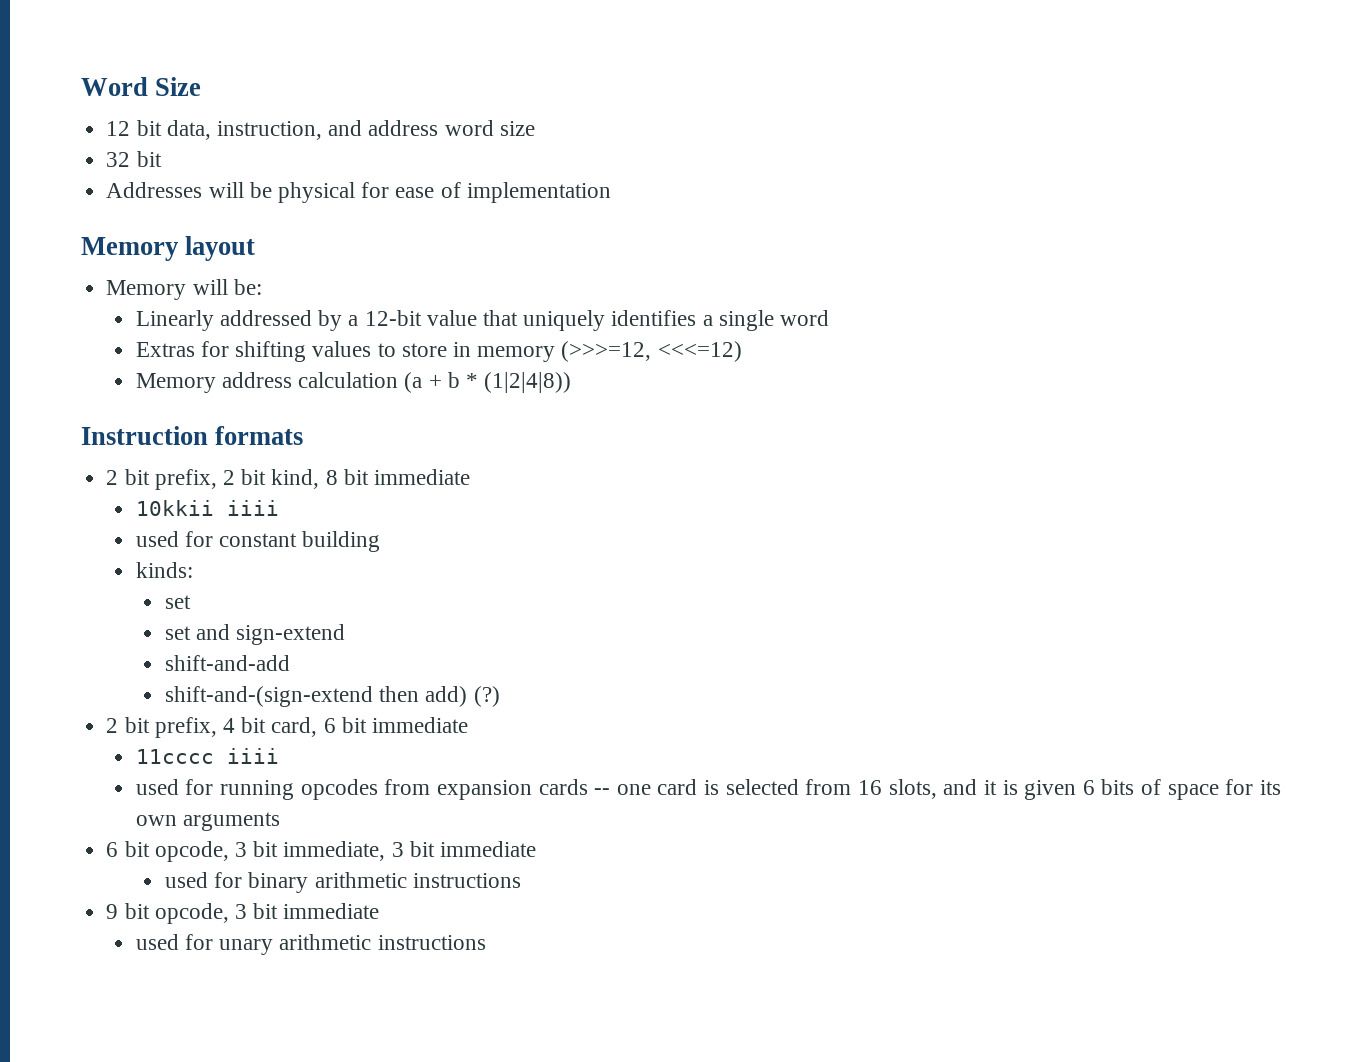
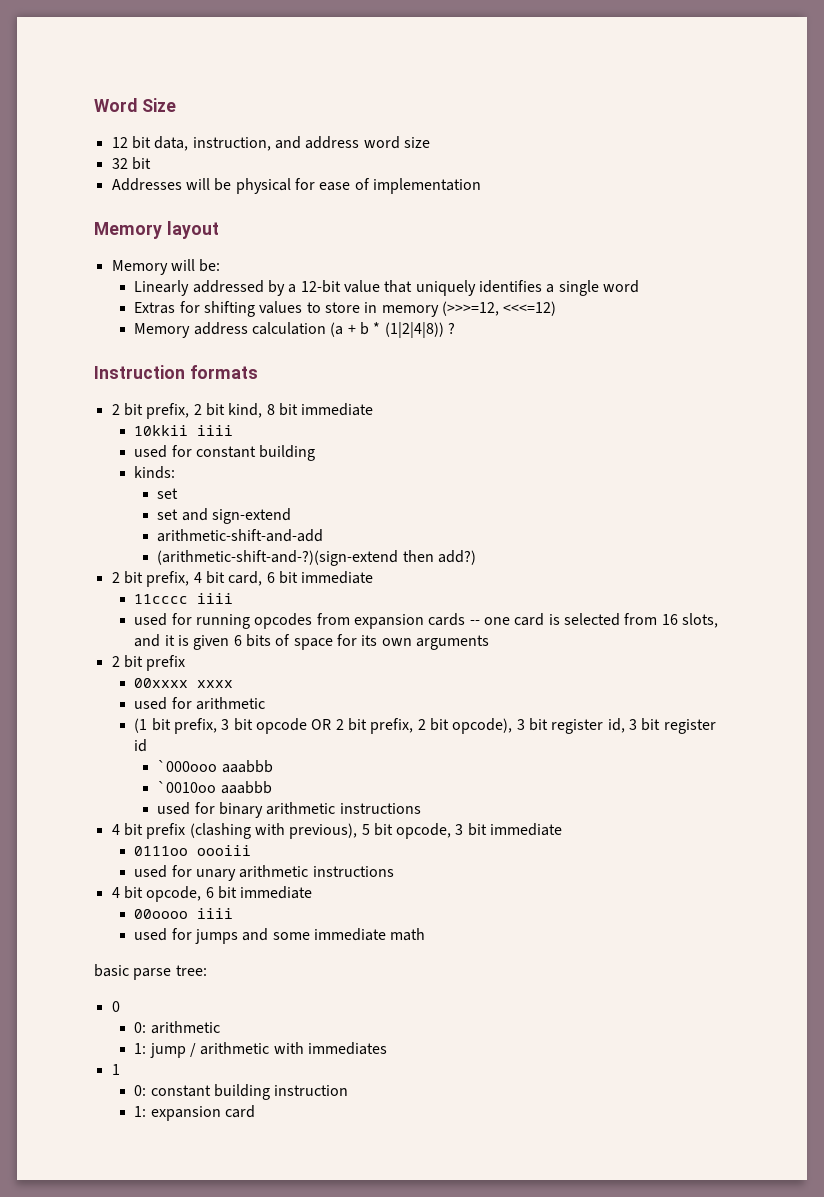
(572, 382) none -> [448,322,456,334] ?
[165,655,291,671] [165,686,500,707] shift-and-add // shift-and-(sign-extend then add) (?) -> [157,529,324,542] [157,550,476,566] arithmetic-shift-and-add // (arithmetic-shift-and-?)(sign-extend then add?)
[106,841,536,862] 6 bit opcode, 3 bit immediate, 3 bit immediate -> [111,655,186,671] [134,678,234,688] [134,697,266,710] [134,718,716,734] [134,739,148,752] [157,760,273,773] [157,781,272,794] 2 bit prefix // 00xxxx xxxx // used for arithmetic // (1 bit prefix, 3 bit opcode OR 2 bit prefix, 2 bit opcode), 3 bit register id, 3 bit register id // `000ooo aaabbb // `0010oo aaabbb
[106,904,119,919] 9 -> [111,823,370,839] 4 bit prefix (clashing with previous), 5
(380, 911) none -> [134,845,252,856] // 0111oo oooiii
(486, 942) none -> [111,886,313,902] [134,908,234,919] [134,928,426,944] [94,964,207,980] [111,1001,120,1012] [134,1021,220,1034] [134,1042,388,1058] [111,1064,120,1075] [134,1084,349,1100] [134,1105,256,1121] // 4 bit opcode, 6 bit immediate // 00oooo iiii // used for jumps and some immediate math // basic parse tree: // 0 // 0: arithmetic // 1: jump / arithmetic with immediates // 1 // 0: constant building instruction // 1: expansion card

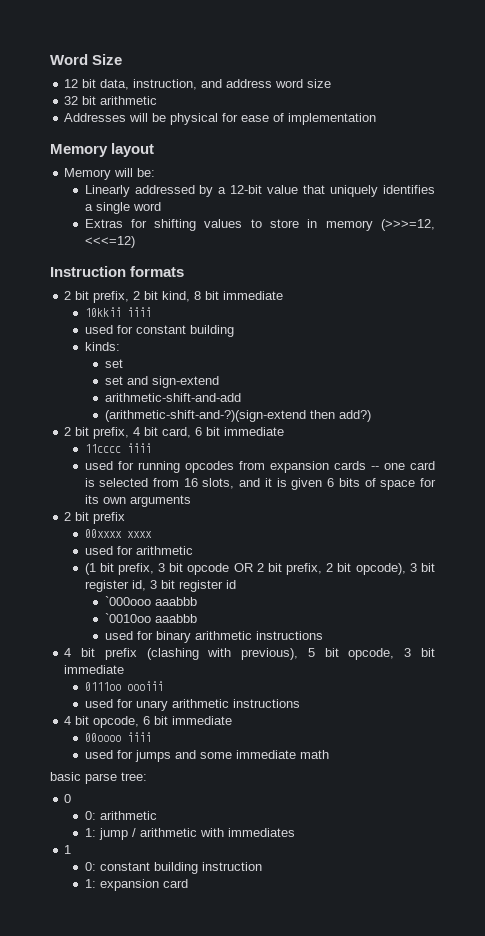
(151, 163) none -> [100,96,158,105] arithmetic
[134,322,456,338] // Memory address calculation (a + b * (1|2|4|8)) ? -> (135, 242) none

